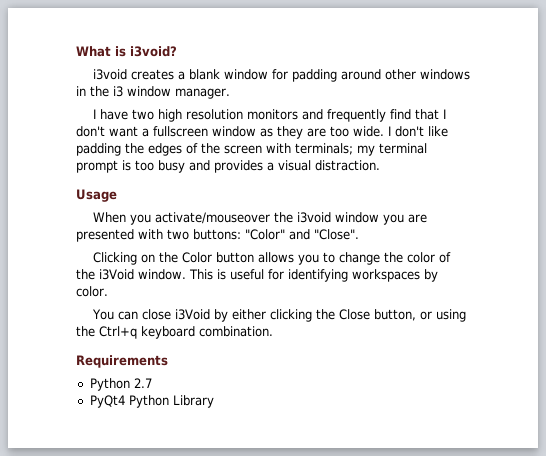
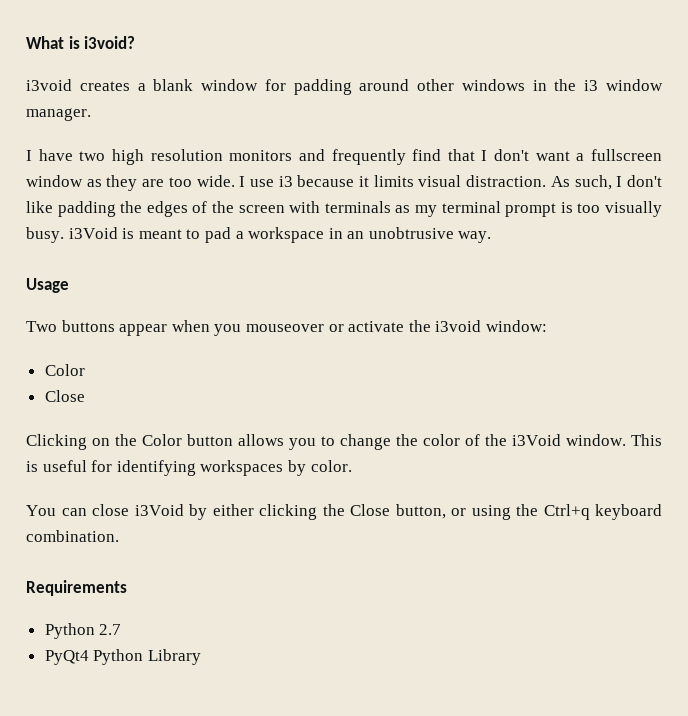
(391, 131) none -> [249,175,623,190] use i3 because it limits visual distraction. As such, I
[295,143,353,155] terminals; -> [324,201,411,213] terminals as
[158,160,380,173] [76,189,117,202] [92,212,427,225] [76,229,359,242] busy and provides a visual distraction. // Usage // When you activate/mouseover the i3void window you are presented with two buttons: "Color" and "Close". -> [605,201,663,217] [26,227,492,243] [26,278,69,293] [26,320,547,336] [44,364,85,376] [44,390,85,402] visually busy. i3Void is meant to pad a workspace in an unobtrusive way. // Usage // Two buttons appear when you mouseover or activate the i3void window: // Color // Close

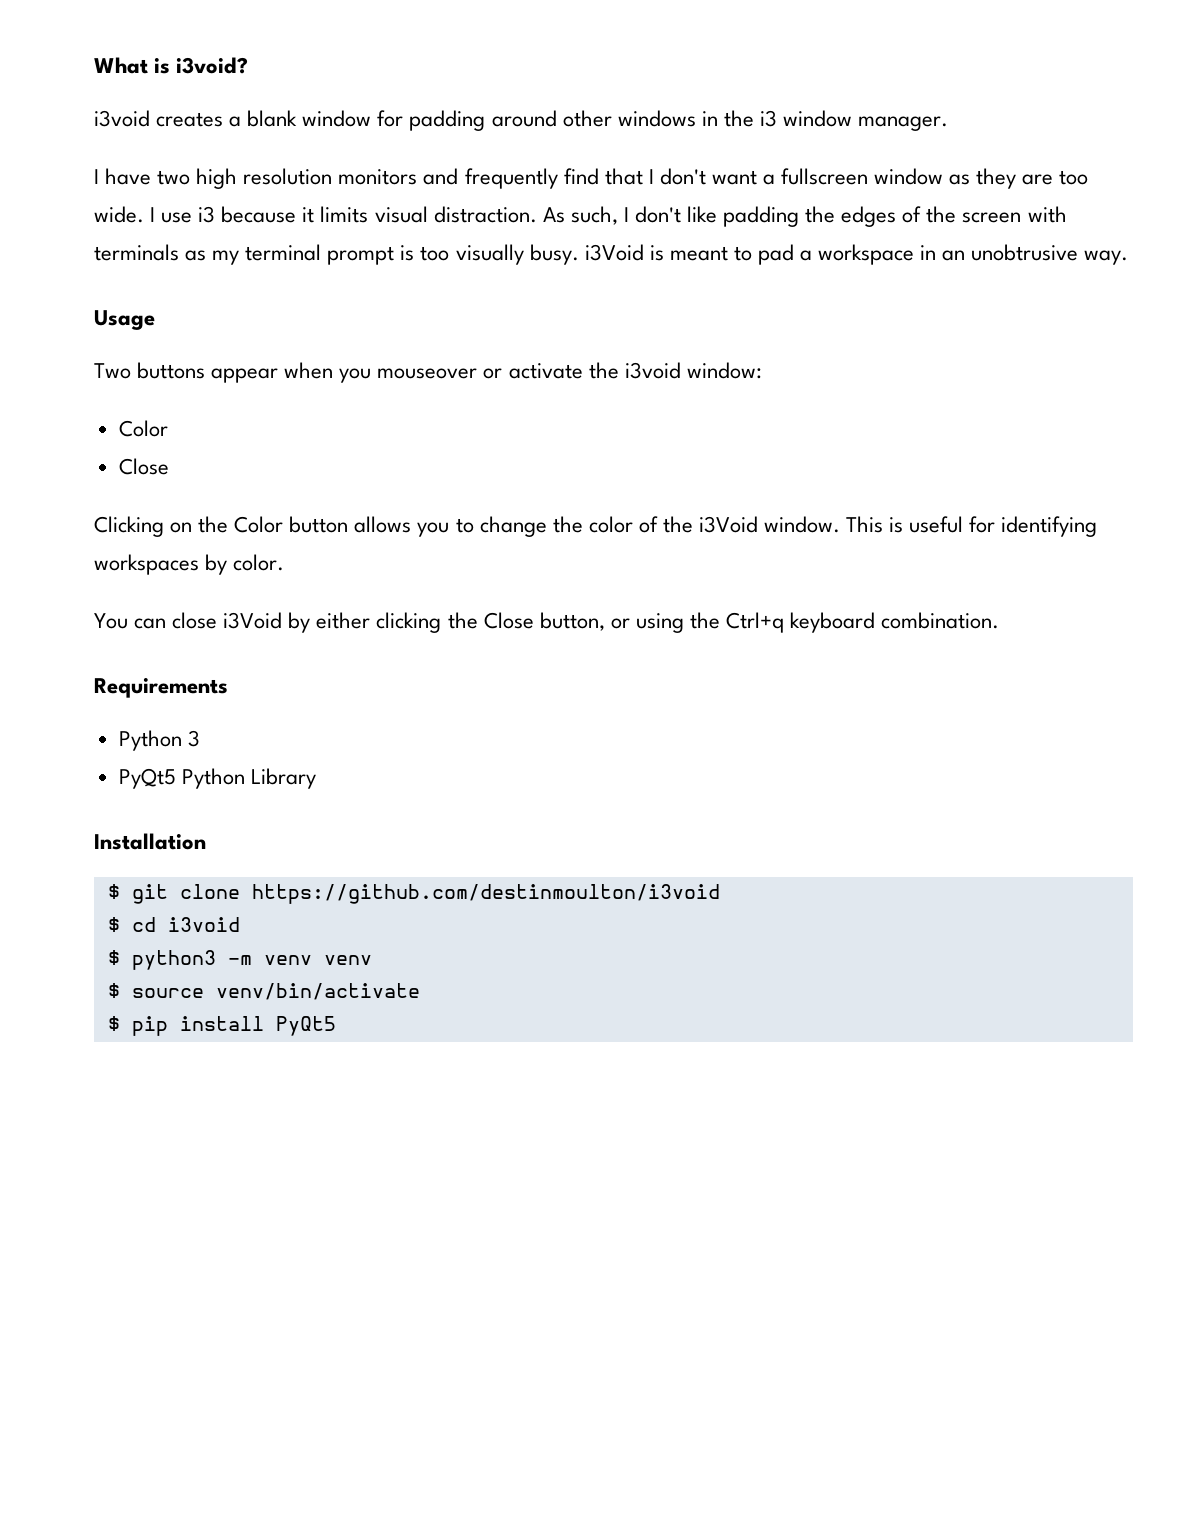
[99,624,122,635] [44,650,89,665] 2.7 // PyQt4 -> [187,730,200,747] [118,768,176,789] 3 // PyQt5
(201, 657) none -> [94,833,206,850] [107,884,720,904] [107,917,240,932] [107,950,372,970] [107,983,420,1000] [107,1016,336,1036] // Installation // $ git clone https://github.com/destinmoulton/i3void // $ cd i3void // $ python3 -m venv venv // $ source venv/bin/activate // $ pip install PyQt5

